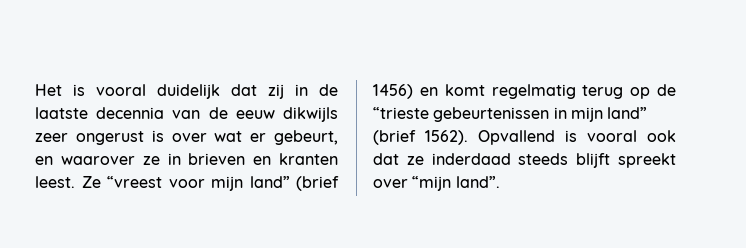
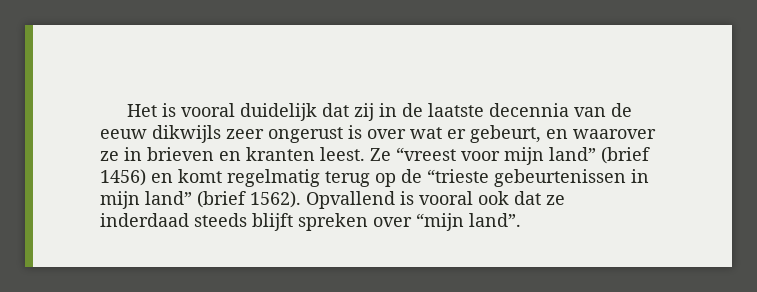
[618,153,676,168] spreekt -> [298,213,368,231] spreken

